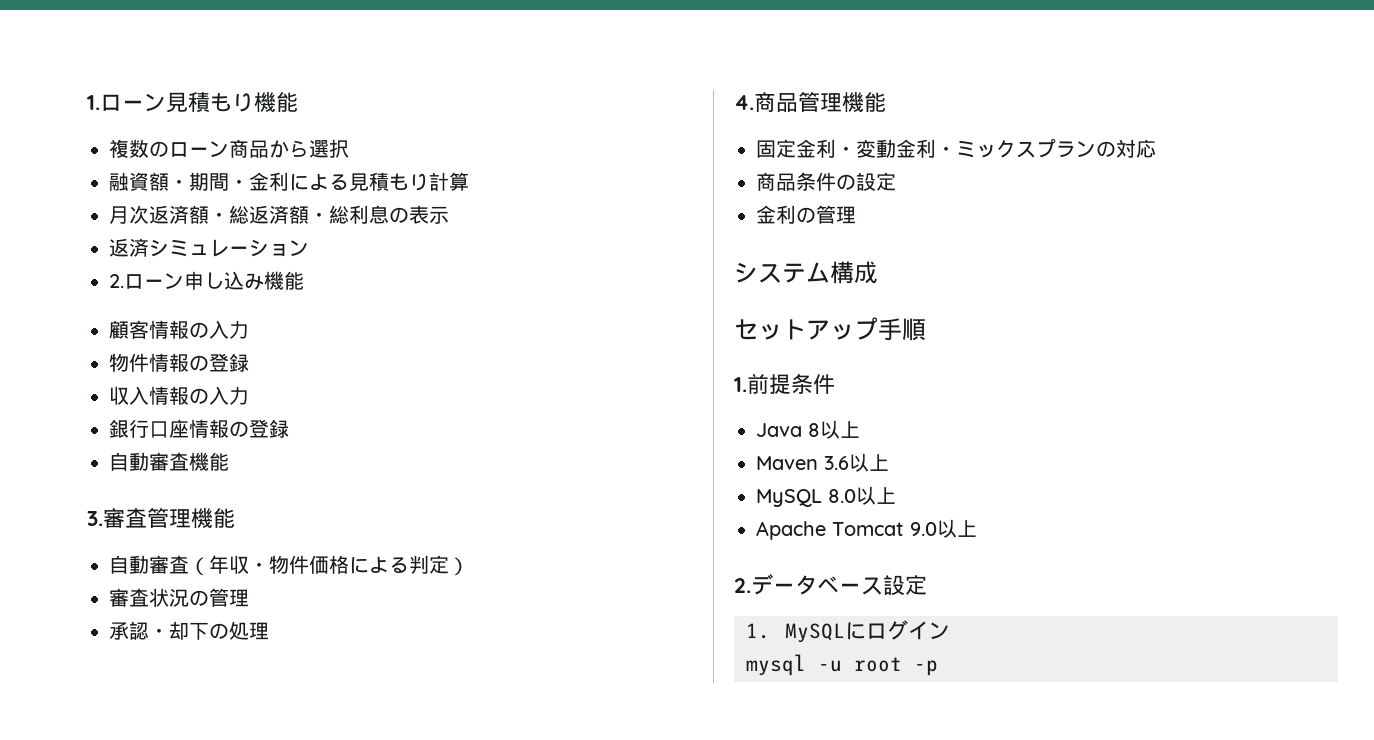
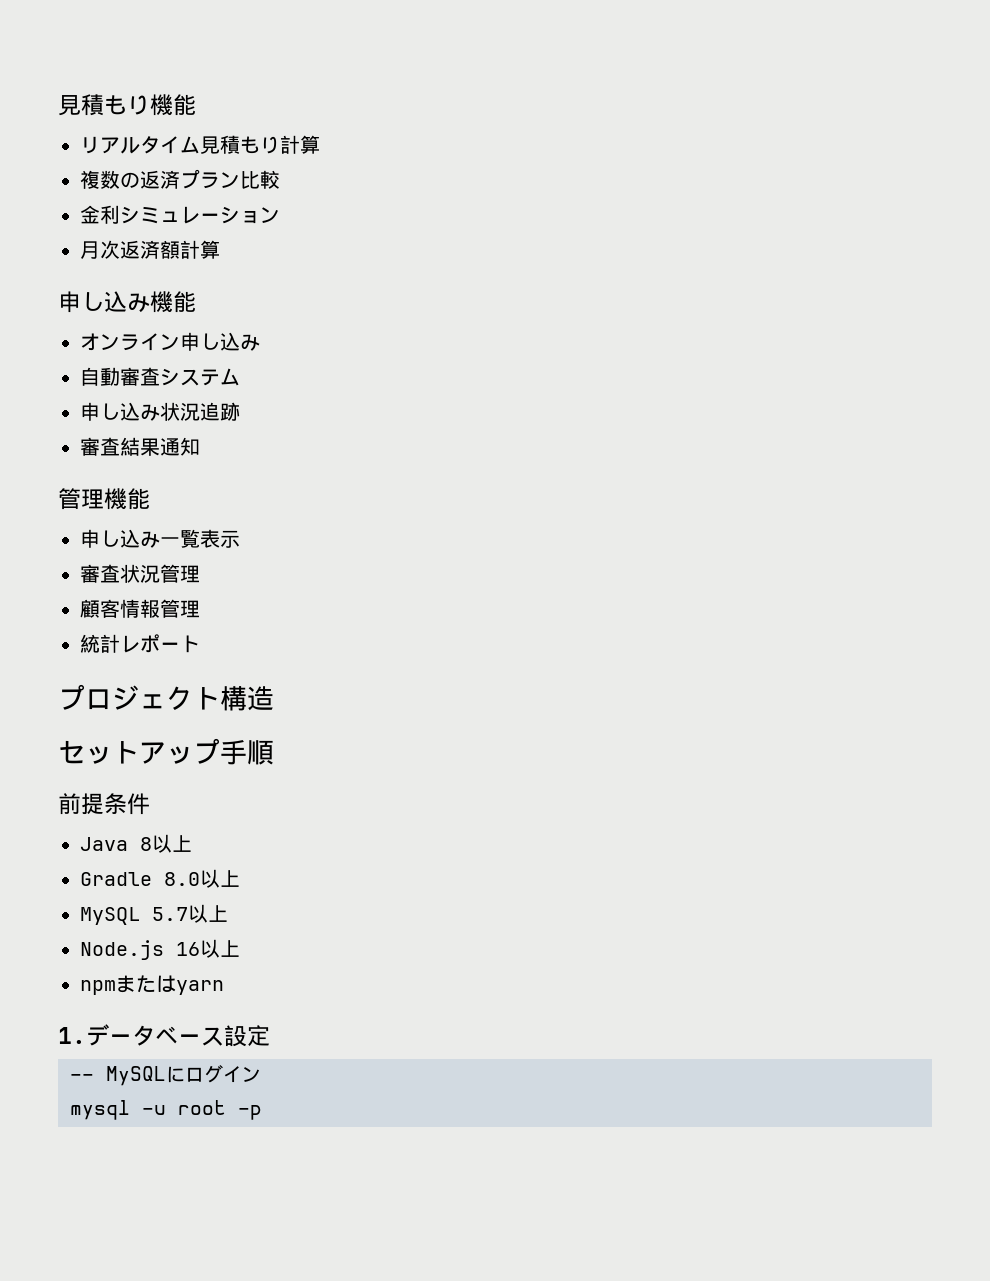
[87,93,166,112] 1.ローン -> (58, 105) none
[109,139,349,158] [109,172,469,191] [109,205,449,224] [109,238,149,257] 複数のローン商品から選択 // 融資額・期間・金利による見積もり計算 // 月次返済額・総返済額・総利息の表示 // 返済 -> [80,135,320,154] [80,169,280,189] [80,205,120,224] リアルタイム見積もり計算 // 複数の返済プラン比較 // 金利
[109,273,184,290] 2.ローン -> [80,240,220,259] 月次返済額計算 //
[109,320,249,339] [109,353,249,372] [109,386,249,405] [109,419,289,438] [109,452,229,471] [87,508,235,528] [109,555,469,576] 顧客情報の入力 // 物件情報の登録 // 収入情報の入力 // 銀行口座情報の登録 // 自動審査機能 // 3.審査管理機能 // 自動審査（年収・物件価格による判定） -> [80,332,260,351] [80,367,240,386] [80,402,240,421] [80,437,200,456] [58,488,150,510] [80,529,240,548] オンライン申し込み // 自動審査システム // 申し込み状況追跡 // 審査結果通知 // 管理機能 // 申し込み一覧表示
[189,588,249,607] [109,621,269,640] [734,92,886,112] [756,138,1156,158] [756,172,896,191] [756,205,856,224] [734,261,878,284] の管理 // 承認・却下の処理 // 4.商品管理機能 // 固定金利・変動金利・ミックスプランの対応 // 商品条件の設定 // 金利の管理 // システム構成 -> [160,564,200,583] [80,599,200,618] [80,634,200,653] [58,684,274,711] 管理 // 顧客情報管理 // 統計レポート // プロジェクト構造
[734,377,747,392] 1. -> (274, 752) none
[756,456,849,470] Maven 3.6 -> [80,872,200,886] Gradle 8.0
[828,486,896,505] [756,519,977,540] [734,578,751,593] 8.0以上 // Apache Tomcat 9.0以上 // 2. -> [152,904,228,923] [80,939,240,960] [80,975,224,995] [58,1027,86,1044] 5.7以上 // Node.js 16以上 // npmまたはyarn // 1.
[746,623,770,639] 1. -> [70,1074,94,1081] --

